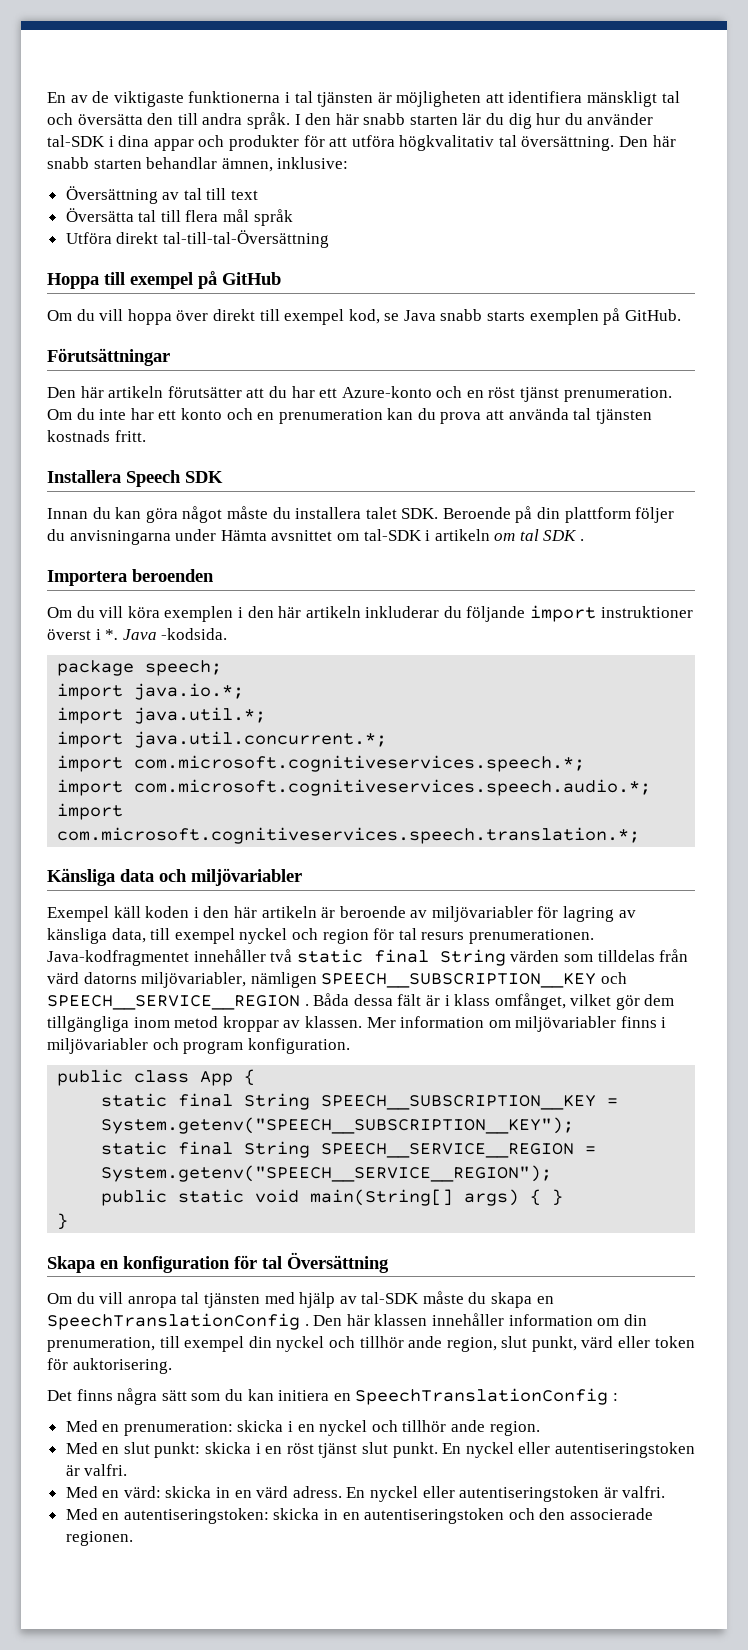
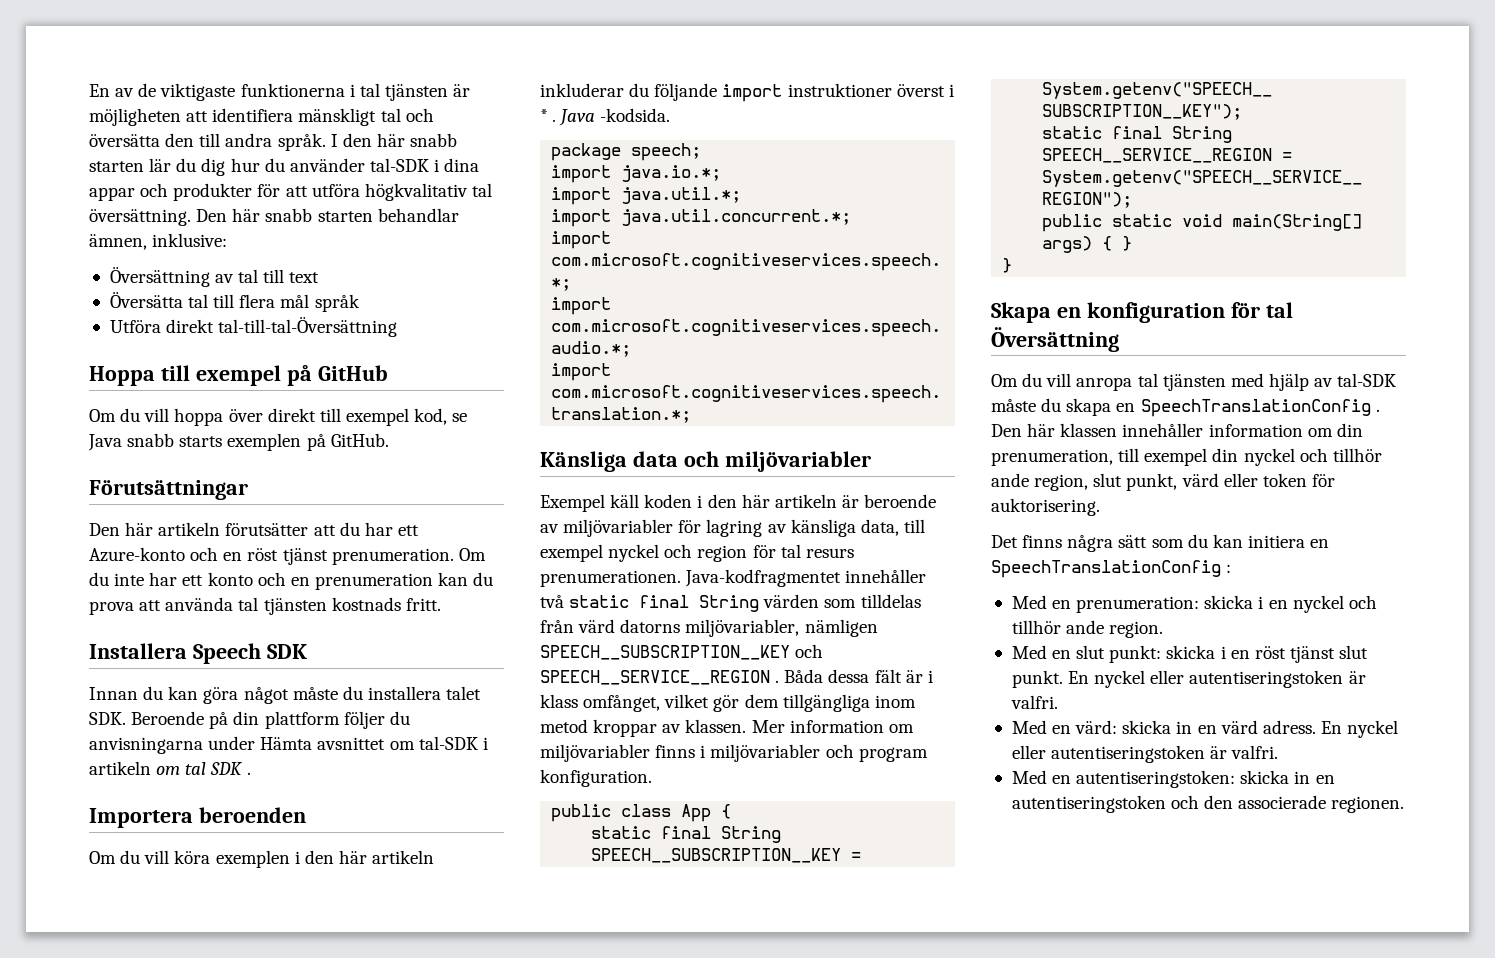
[105,629,119,640] *. -> [540,109,557,122] * .

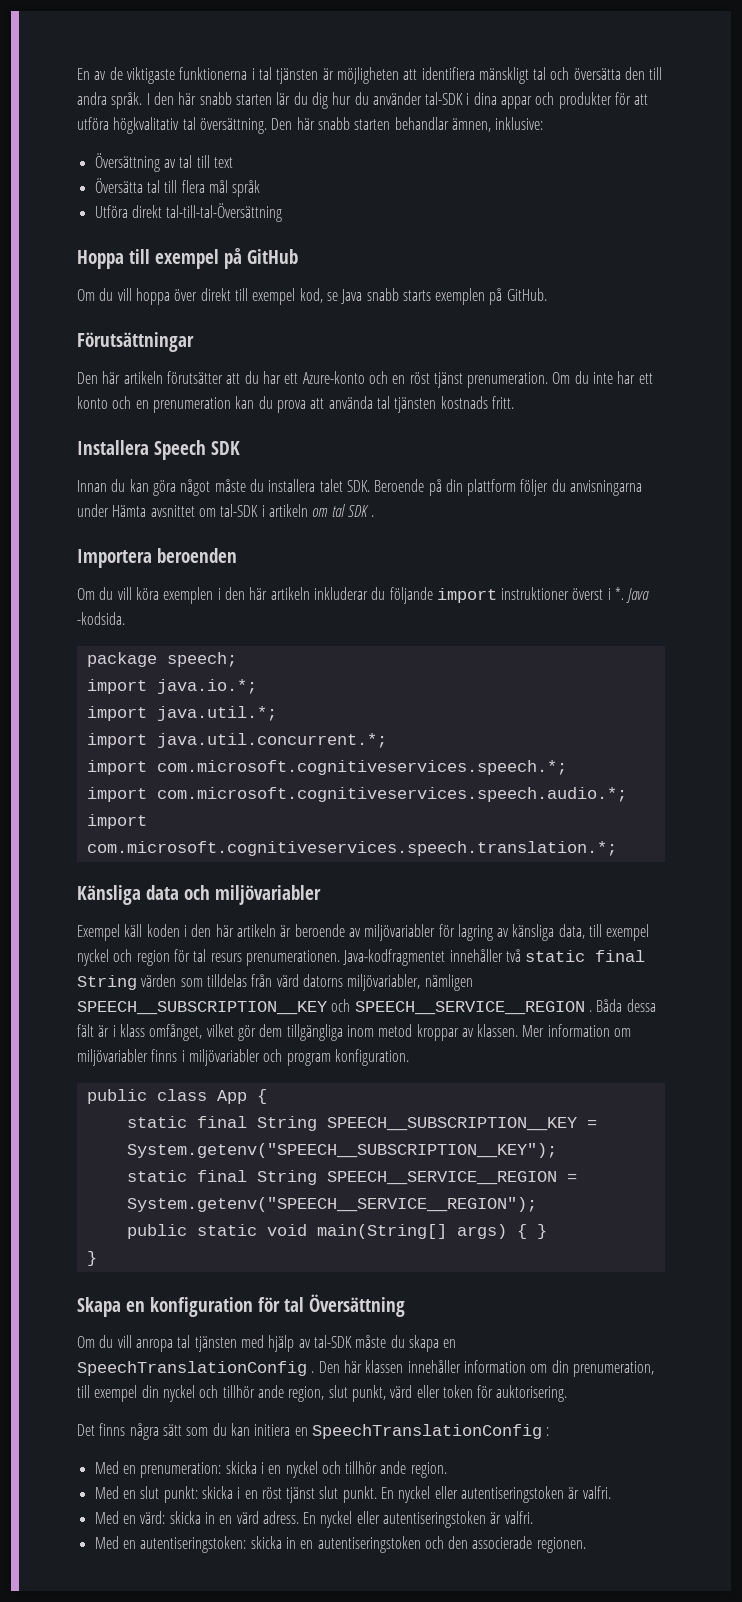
[540,109,557,122] * . -> [615,587,625,600] *.

